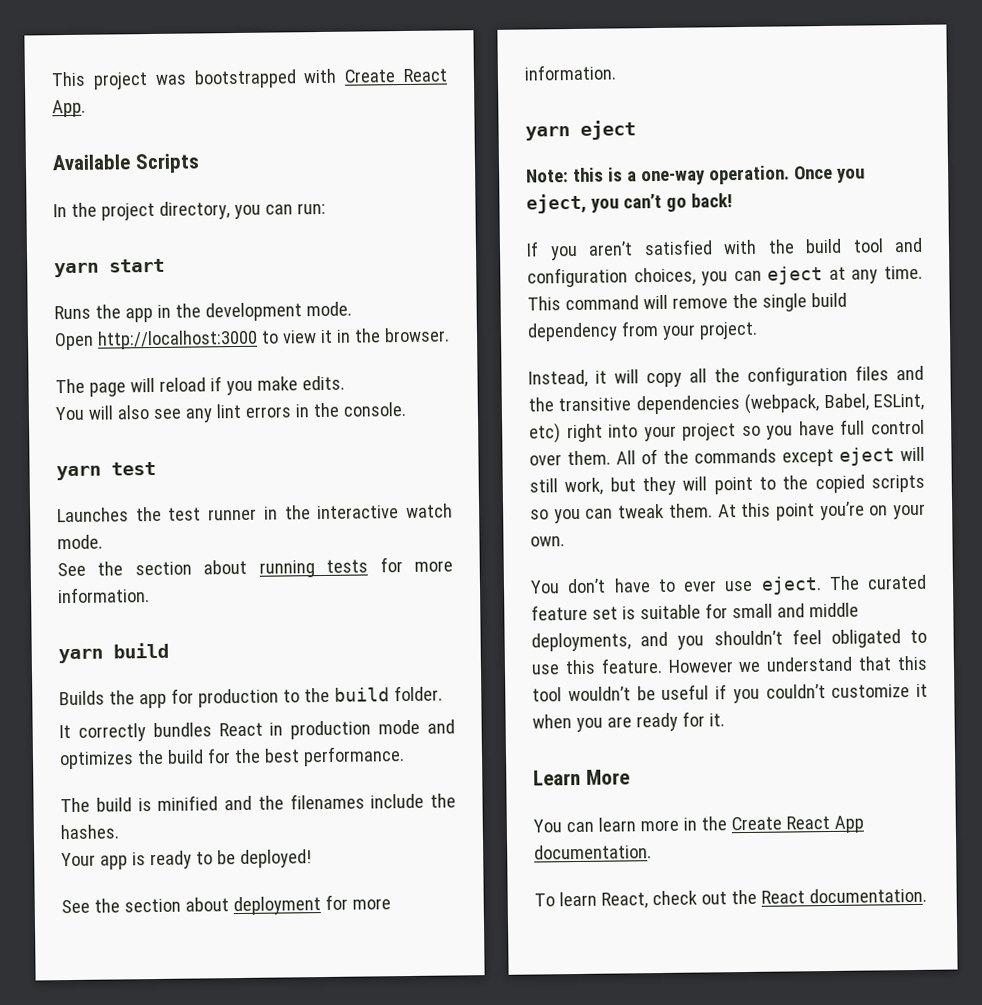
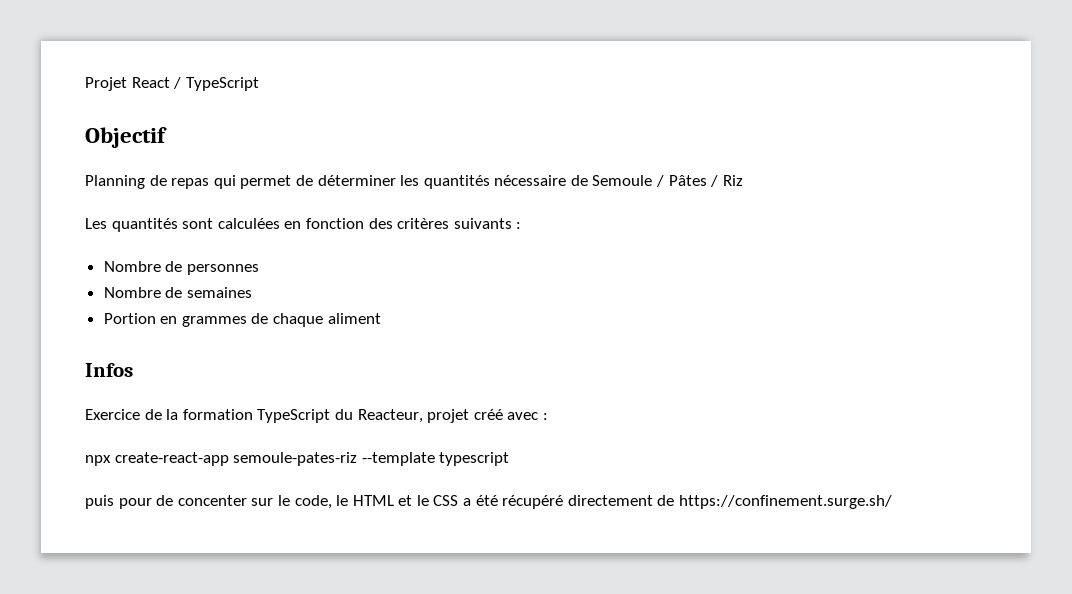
[51,68,448,90] [52,99,86,118] [52,153,200,174] [53,201,326,221] [54,258,165,278] [54,301,352,323] [54,327,450,351] [55,375,345,397] [55,402,406,423] [56,461,156,481] [57,503,454,523] [57,534,103,550] [57,557,454,578] [57,587,150,604] [58,642,169,664] [59,685,443,709] [59,719,455,742] [59,746,405,770] [60,793,456,813] [60,824,119,840] [61,849,312,870] [61,894,391,916] [524,64,616,81] [525,120,636,141] [526,165,865,186] [526,193,733,214] [526,237,923,261] [527,265,923,288] [527,292,847,312] [527,321,758,342] [528,365,924,388] [528,393,924,415] [529,419,925,444] [529,446,925,467] [529,474,925,496] [530,501,926,524] [530,536,565,547] [530,574,927,595] [531,602,859,621] [531,629,927,652] [531,655,928,675] [532,683,928,704] [532,711,725,733] [533,769,630,786] [533,815,864,833] [534,844,652,860] [534,887,927,909] This project was bootstrapped with Create React App. // Available Scripts // In the project directory, you can run: // yarn start // Runs the app in the development mode. // Open http://localhost:3000 to view it in the browser. // The page will reload if you make edits. // You will also see any lint errors in the console. // yarn test // Launches the test runner in the interactive watch mode. // See the section about running tests for more information. // yarn build // Builds the app for production to the build folder. // It correctly bundles React in production mode and optimizes the build for the best performance. // The build is minified and the filenames include the hashes. // Your app is ready to be deployed! // See the section about deployment for more information. // yarn eject // Note: this is a one-way operation. Once you eject, you can’t go back! // If you aren’t satisfied with the build tool and configuration choices, you can eject at any time. This command will remove the single build dependency from your project. // Instead, it will copy all the configuration files and the transitive dependencies (webpack, Babel, ESLint, etc) right into your project so you have full control over them. All of the commands except eject will still work, but they will point to the copied scripts so you can tweak them. At this point you’re on your own. // You don’t have to ever use eject. The curated feature set is suitable for small and middle deployments, and you shouldn’t feel obligated to use this feature. However we understand that this tool wouldn’t be useful if you couldn’t customize it when you are ready for it. // Learn More // You can learn more in the Create React App documentation. // To learn React, check out the React documentation. -> [85,77,259,91] [85,127,167,148] [85,175,743,189] [85,218,522,232] [103,261,259,275] [103,287,252,298] [103,313,381,327] [85,363,133,377] [85,409,548,423] [85,452,510,466] [85,495,893,509] Projet React / TypeScript // Objectif // Planning de repas qui permet de déterminer les quantités nécessaire de Semoule / Pâtes / Riz // Les quantités sont calculées en fonction des critères suivants : // Nombre de personnes // Nombre de semaines // Portion en grammes de chaque aliment // Infos // Exercice de la formation TypeScript du Reacteur, projet créé avec : // npx create-react-app semoule-pates-riz --template typescript // puis pour de concenter sur le code, le HTML et le CSS a été récupéré directement de https://confinement.surge.sh/

